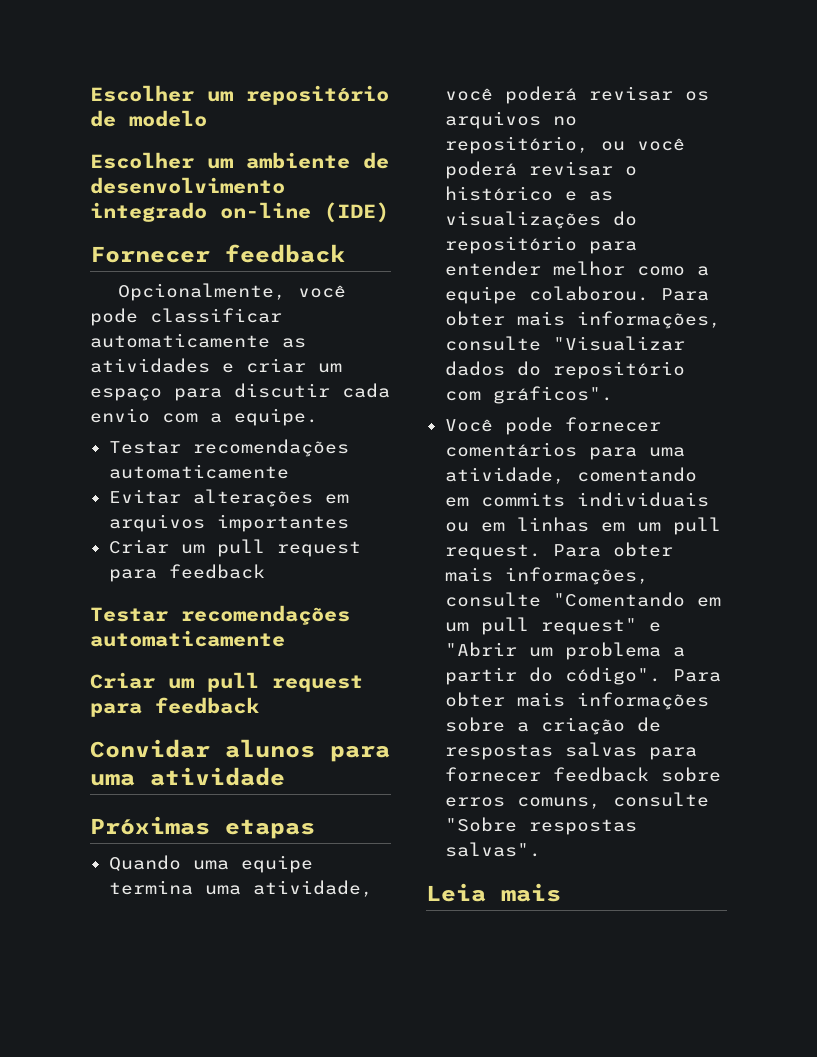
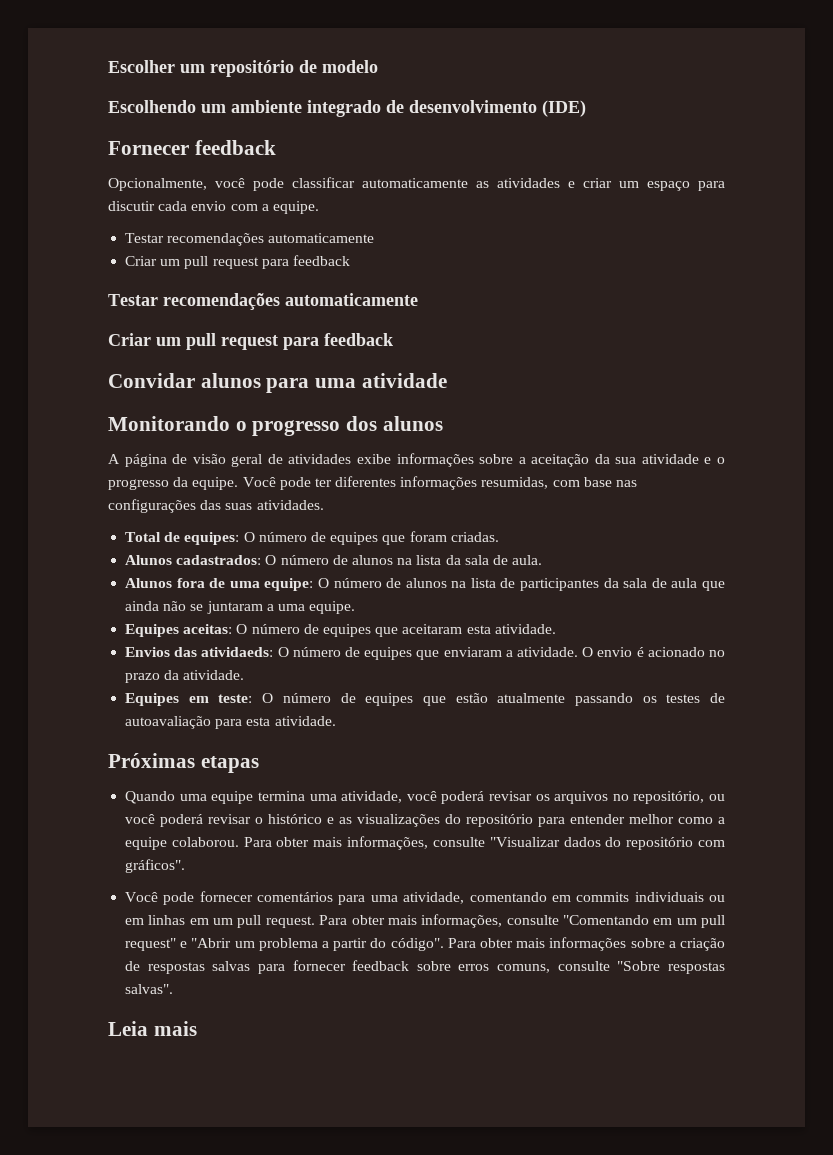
[90,152,195,169] Escolher -> [108,100,196,113] Escolhendo
(350, 160) none -> [307,100,381,117] integrado
[90,202,311,222] integrado on-line -> (537, 106) none
[108,489,349,507] [108,514,349,532] // Evitar alterações em arquivos importantes -> (375, 238) none
(285, 776) none -> [108,416,443,436] [108,453,725,467] [108,476,638,490] [108,499,324,513] [125,531,499,545] [125,555,543,565] [125,578,725,591] [125,601,356,614] [125,624,556,637] [125,647,725,660] [125,670,245,683] [125,693,725,706] [125,716,336,729] // Monitorando o progresso dos alunos // A página de visão geral de atividades exibe informações sobre a aceitação da sua atividade e o progresso da equipe. Você pode ter diferentes informações resumidas, com base nas configurações das suas atividades. // Total de equipes: O número de equipes que foram criadas. // Alunos cadastrados: O número de alunos na lista da sala de aula. // Alunos fora de uma equipe: O número de alunos na lista de participantes da sala de aula que ainda não se juntaram a uma equipe. // Equipes aceitas: O número de equipes que aceitaram esta atividade. // Envios das atividaeds: O número de equipes que enviaram a atividade. O envio é acionado no prazo da atividade. // Equipes em teste: O número de equipes que estão atualmente passando os testes de autoavaliação para esta atividade.

